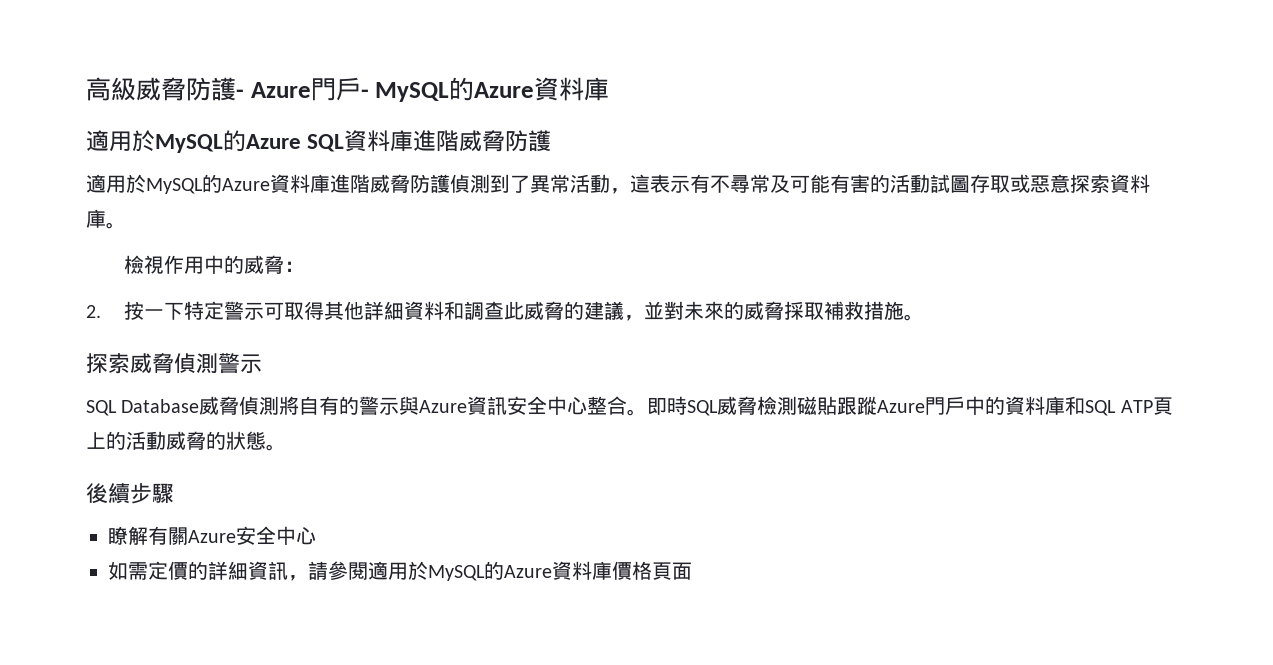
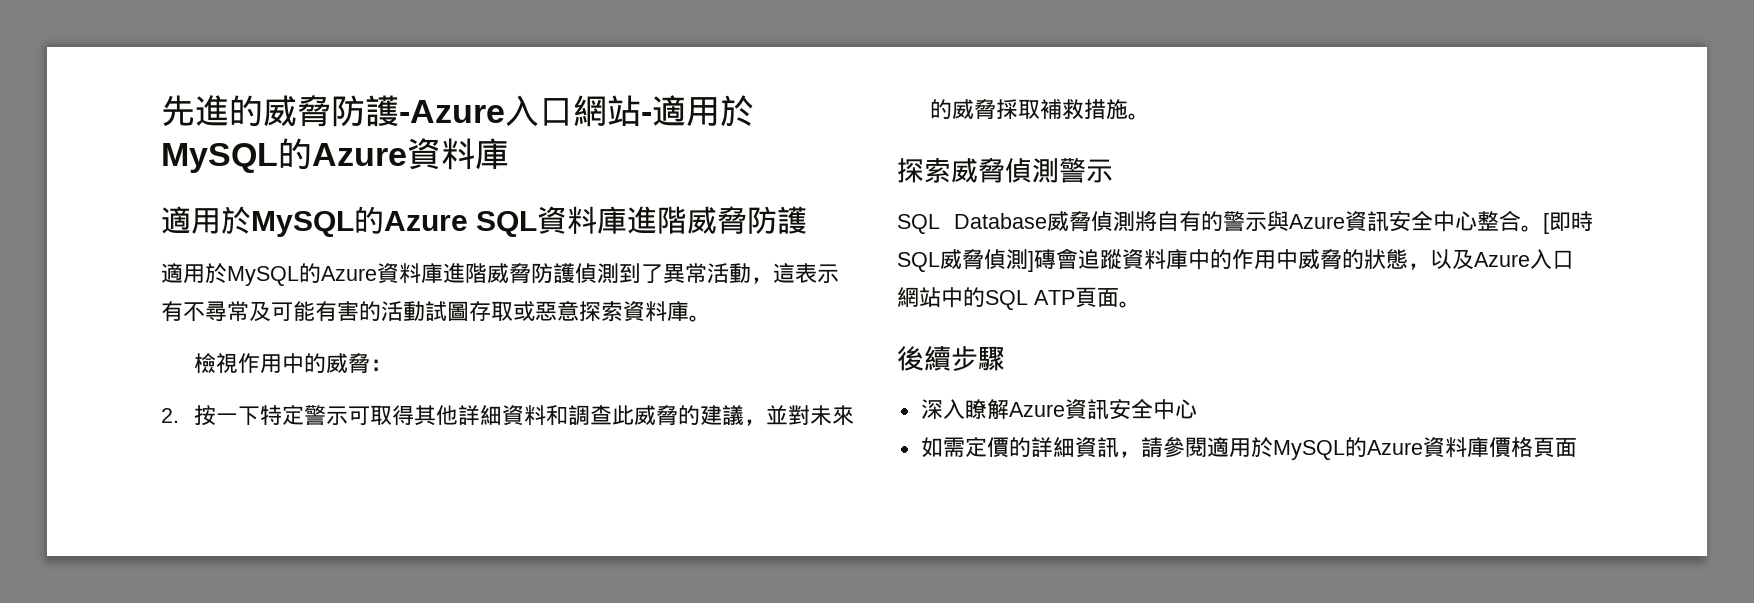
[86,77,369,101] 高級威脅防護- Azure門戶- -> [161,95,754,127] 先進的威脅防護-Azure入口網站-適用於
(648, 412) none -> [1543,213,1549,234] [
[757,396,1173,416] [86,431,266,450] 檢測磁貼跟蹤Azure門戶中的資料庫和SQL ATP頁上的活動威脅的狀態 -> [984,248,1574,272] [897,287,1119,310] 偵測]磚會追蹤資料庫中的作用中威脅的狀態，以及Azure入口網站中的SQL ATP頁面
[108,526,236,545] 瞭解有關Azure -> [920,399,1109,420] 深入瞭解Azure資訊

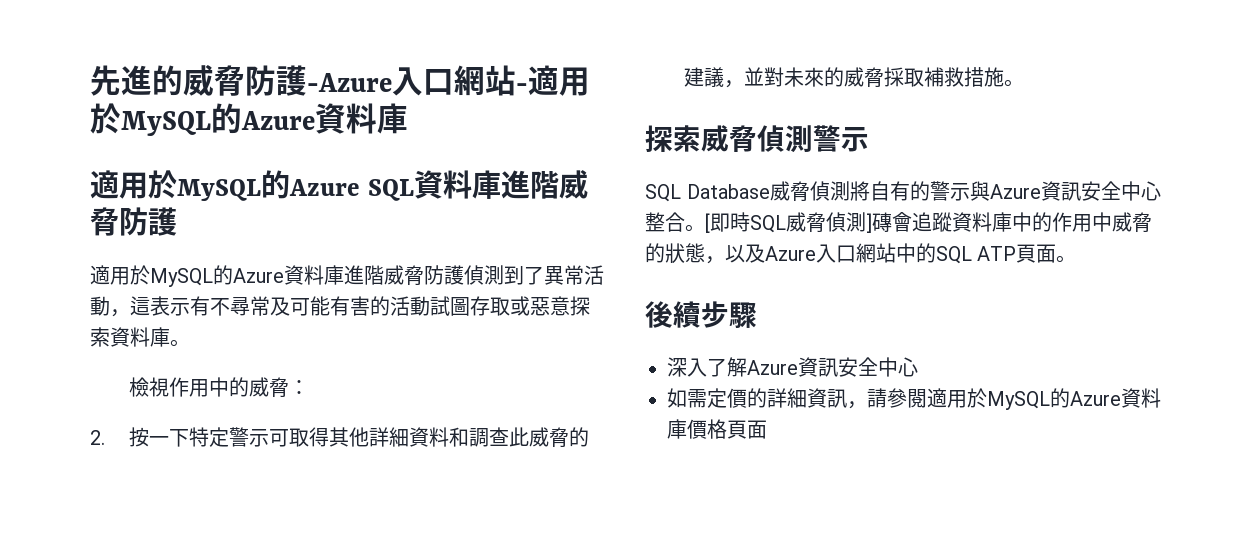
[964,399,987,419] 瞭 -> [707,358,727,377] 了

